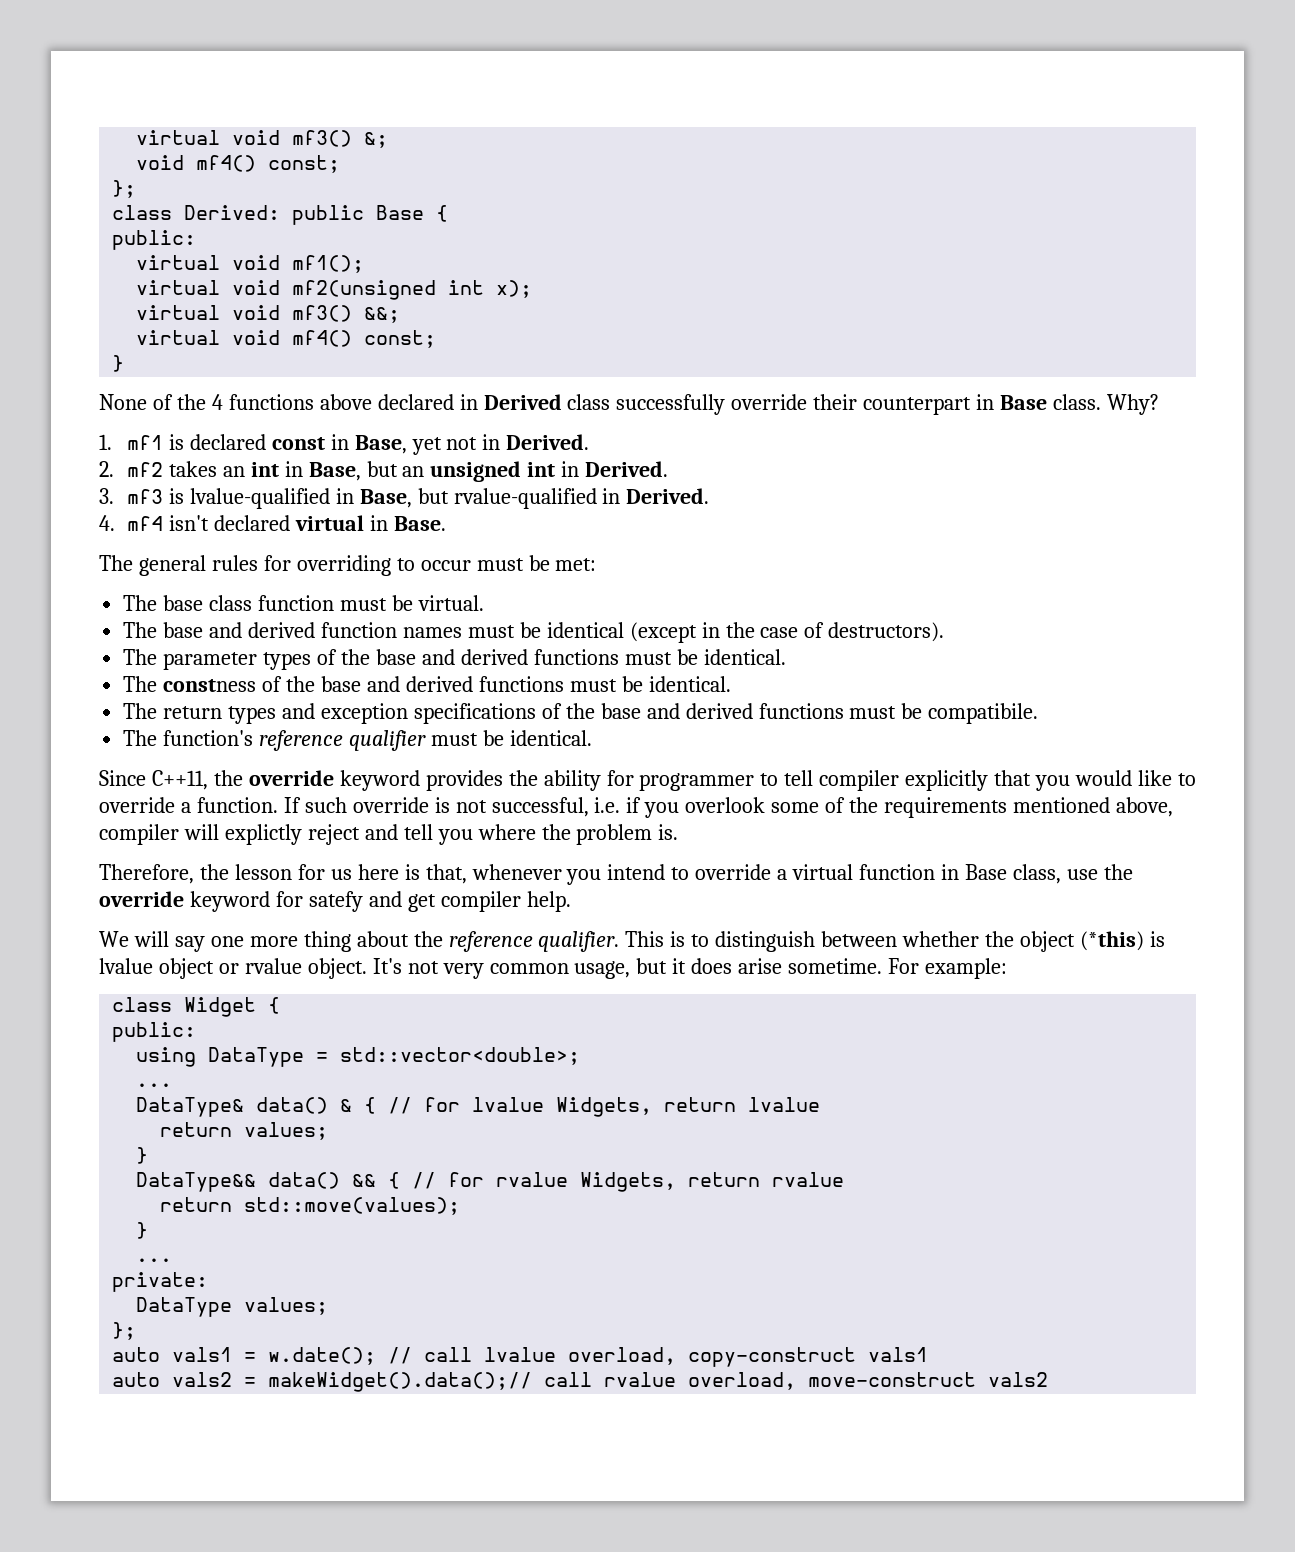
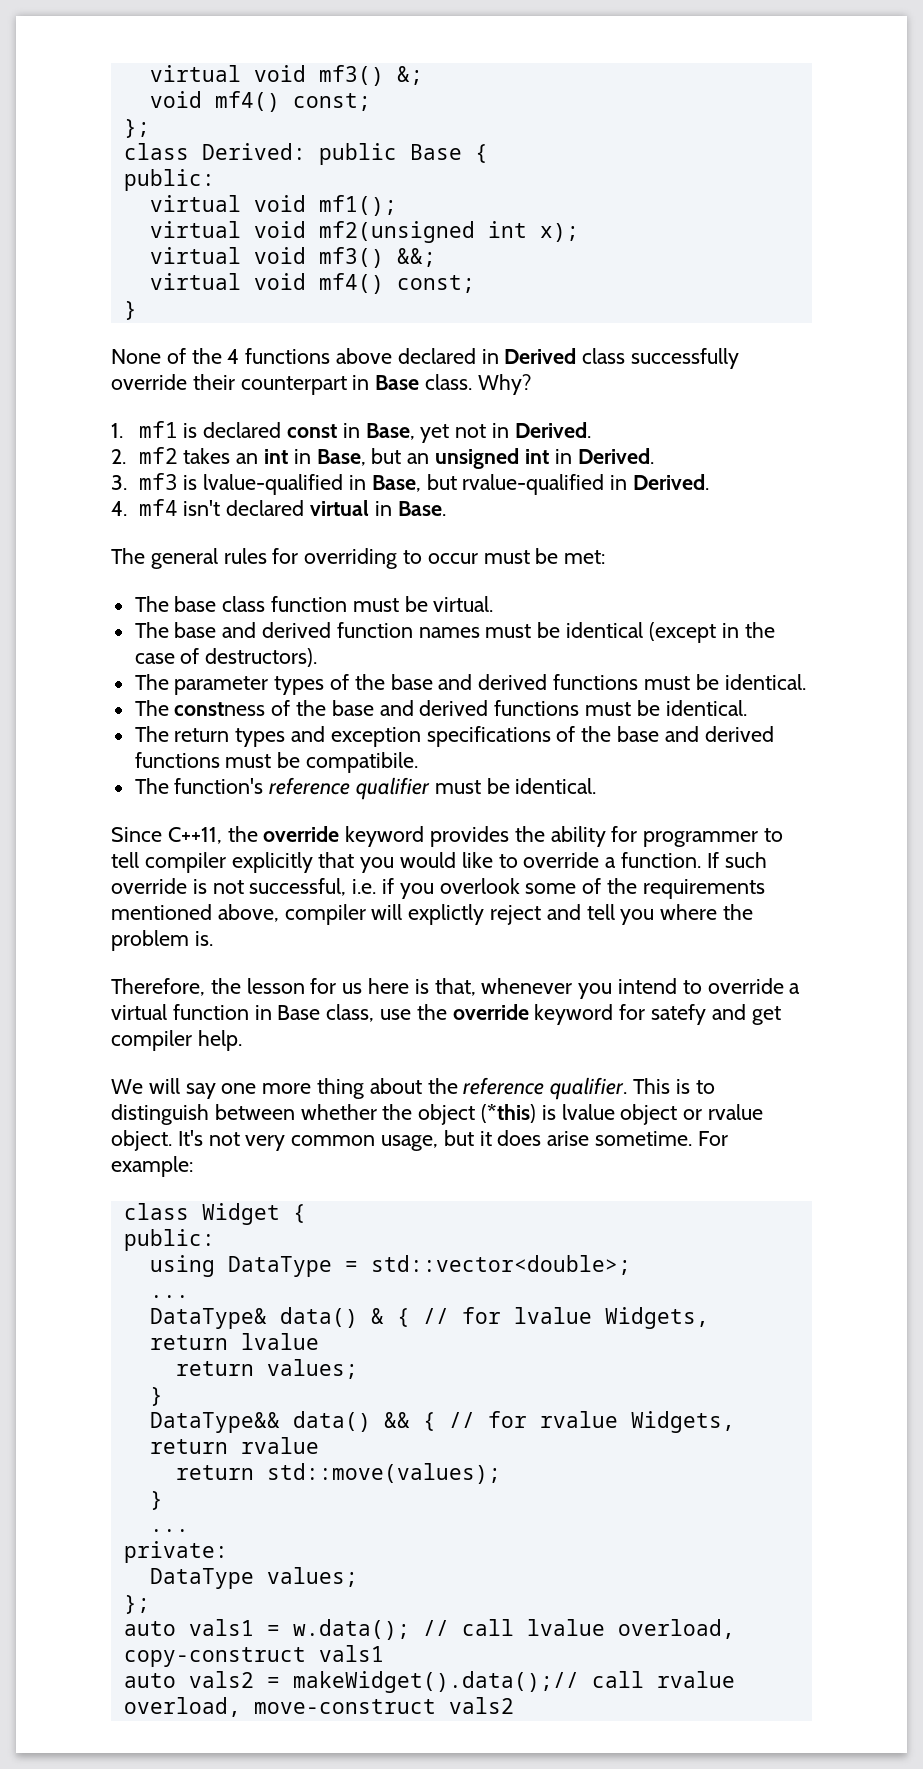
[268,1347,377,1365] w.date(); -> [292,1619,410,1640] w.data();

